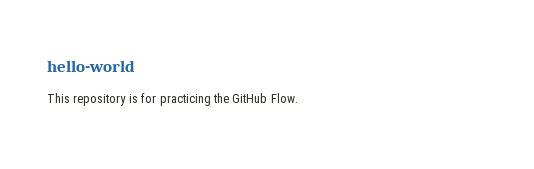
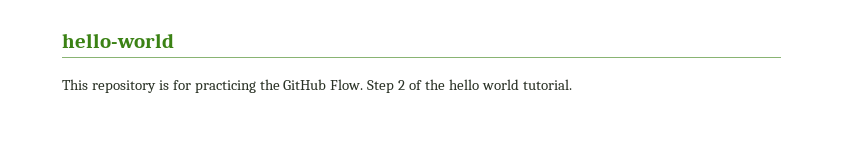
(298, 98) none -> [367,79,572,93] Step 2 of the hello world tutorial.

